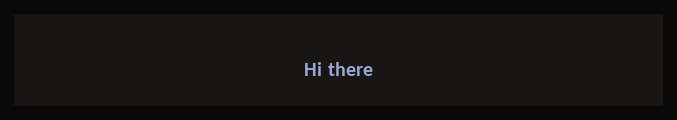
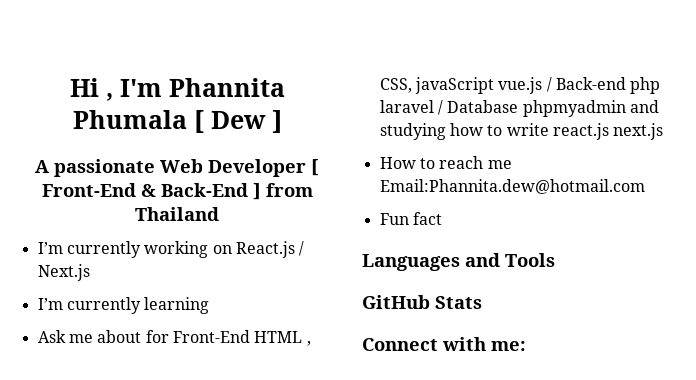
[327,62,373,76] there -> [105,78,285,101] [72,110,282,133] [35,159,319,177] [41,183,313,200] [135,207,219,221] [37,241,305,258] [37,264,90,281] [37,297,210,314] [37,330,311,346] [379,77,661,94] [379,100,659,117] [379,123,664,140] [379,156,512,169] [379,179,645,194] [379,212,442,225] [362,253,555,271] [362,295,482,309] [362,337,526,351] , I'm Phannita Phumala [ Dew ] // A passionate Web Developer [ Front-End & Back-End ] from Thailand // I’m currently working on React.js / Next.js // I’m currently learning // Ask me about for Front-End HTML , CSS, javaScript vue.js / Back-end php laravel / Database phpmyadmin and studying how to write react.js next.js // How to reach me Email:Phannita.dew@hotmail.com // Fun fact // Languages and Tools // GitHub Stats // Connect with me:

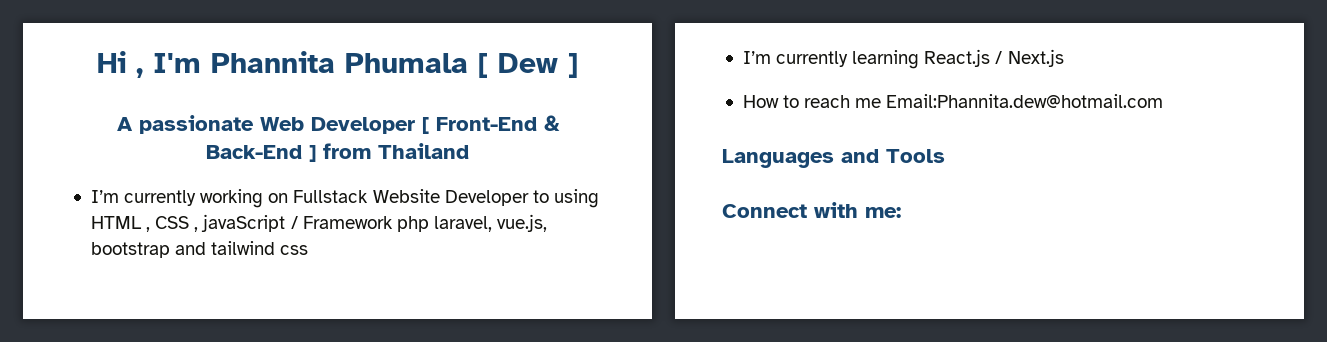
[235,241,305,258] [37,264,90,281] [37,297,210,314] [37,330,311,346] [379,77,661,94] [379,100,659,117] [379,123,664,140] React.js / Next.js // I’m currently learning // Ask me about for Front-End HTML , CSS, javaScript vue.js / Back-end php laravel / Database phpmyadmin and studying how to write react.js next.js -> [293,189,599,208] [90,214,548,232] [90,241,309,258] [742,49,1064,69] Fullstack Website Developer to using HTML , CSS , javaScript / Framework php laravel, vue.js, bootstrap and tailwind css // I’m currently learning React.js / Next.js
[379,212,442,225] // Fun fact -> (1164, 101) none
[362,295,482,309] // GitHub Stats -> (945, 156) none

